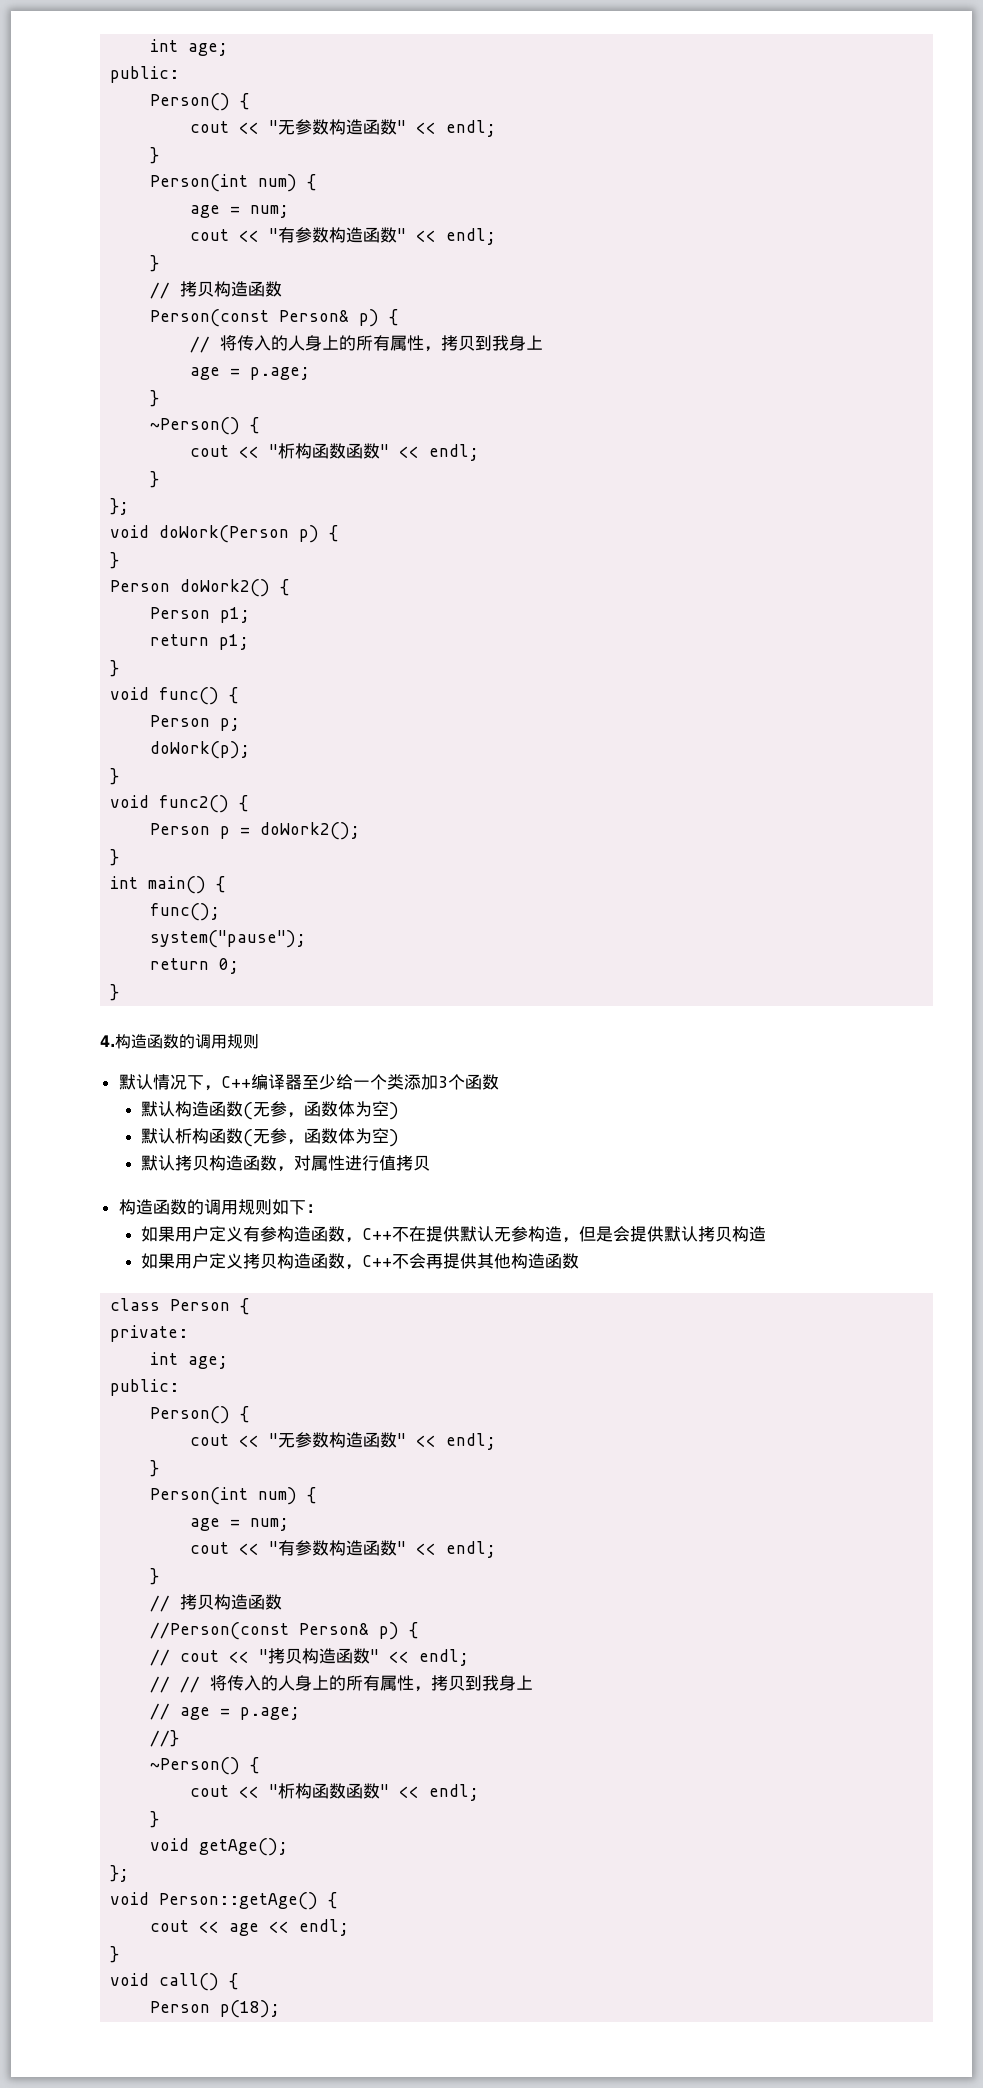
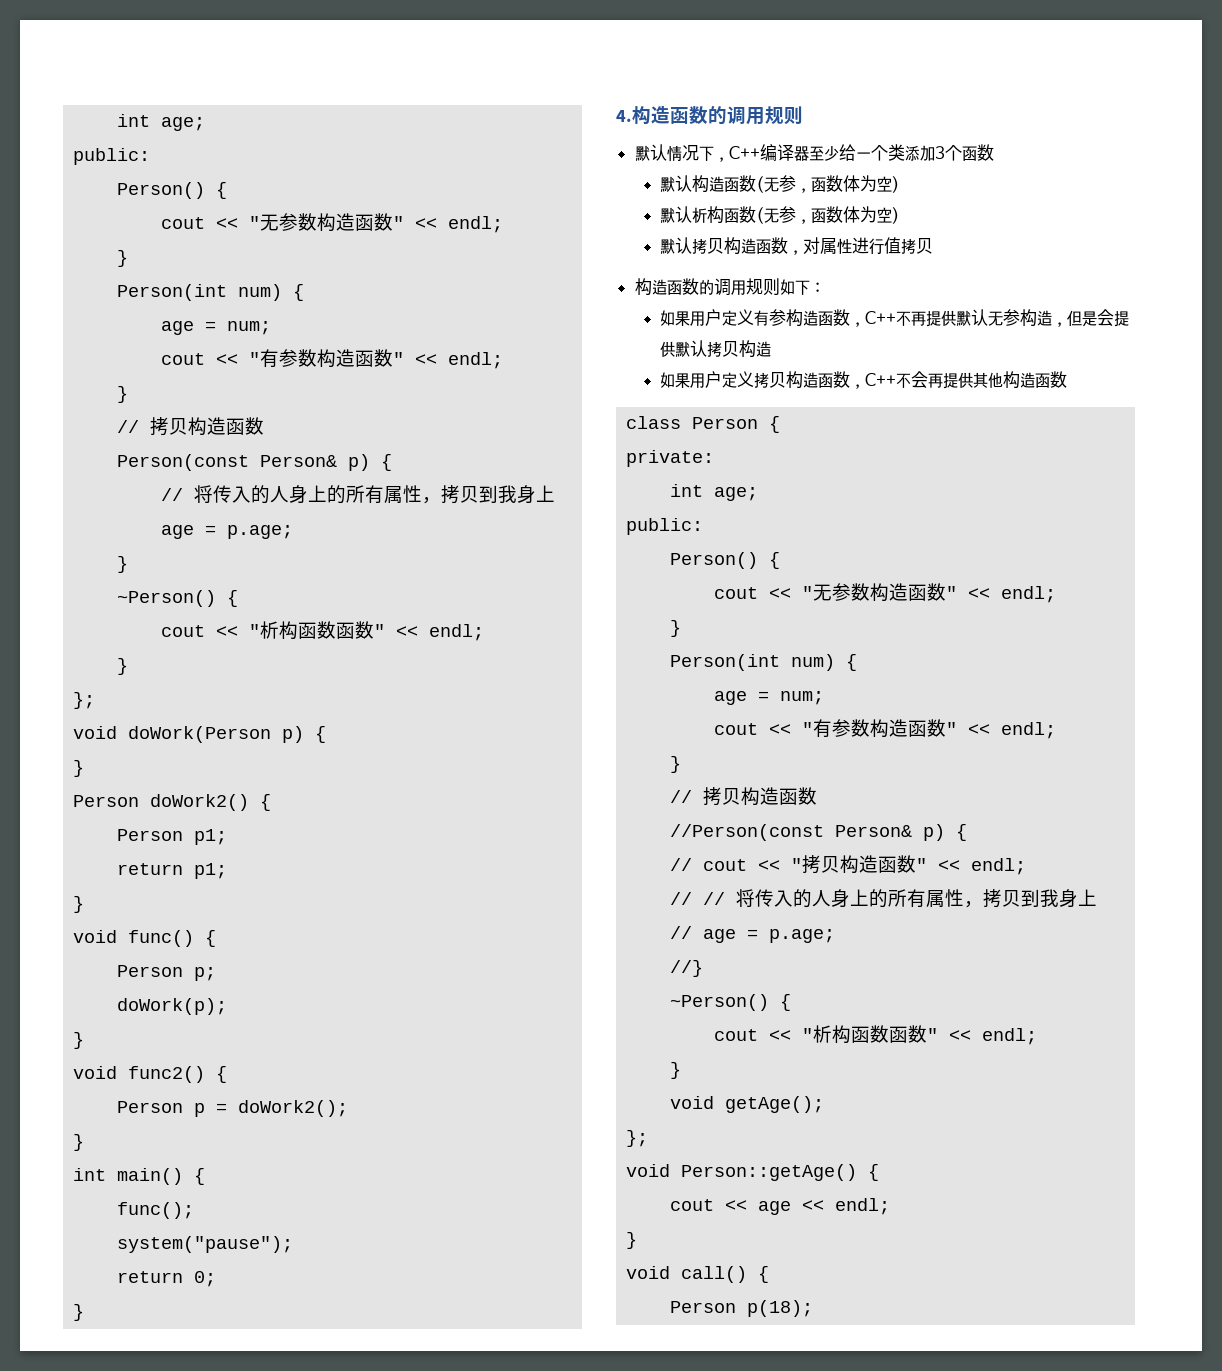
[409,1226,427,1242] 在 -> [910,311,926,326] 再

